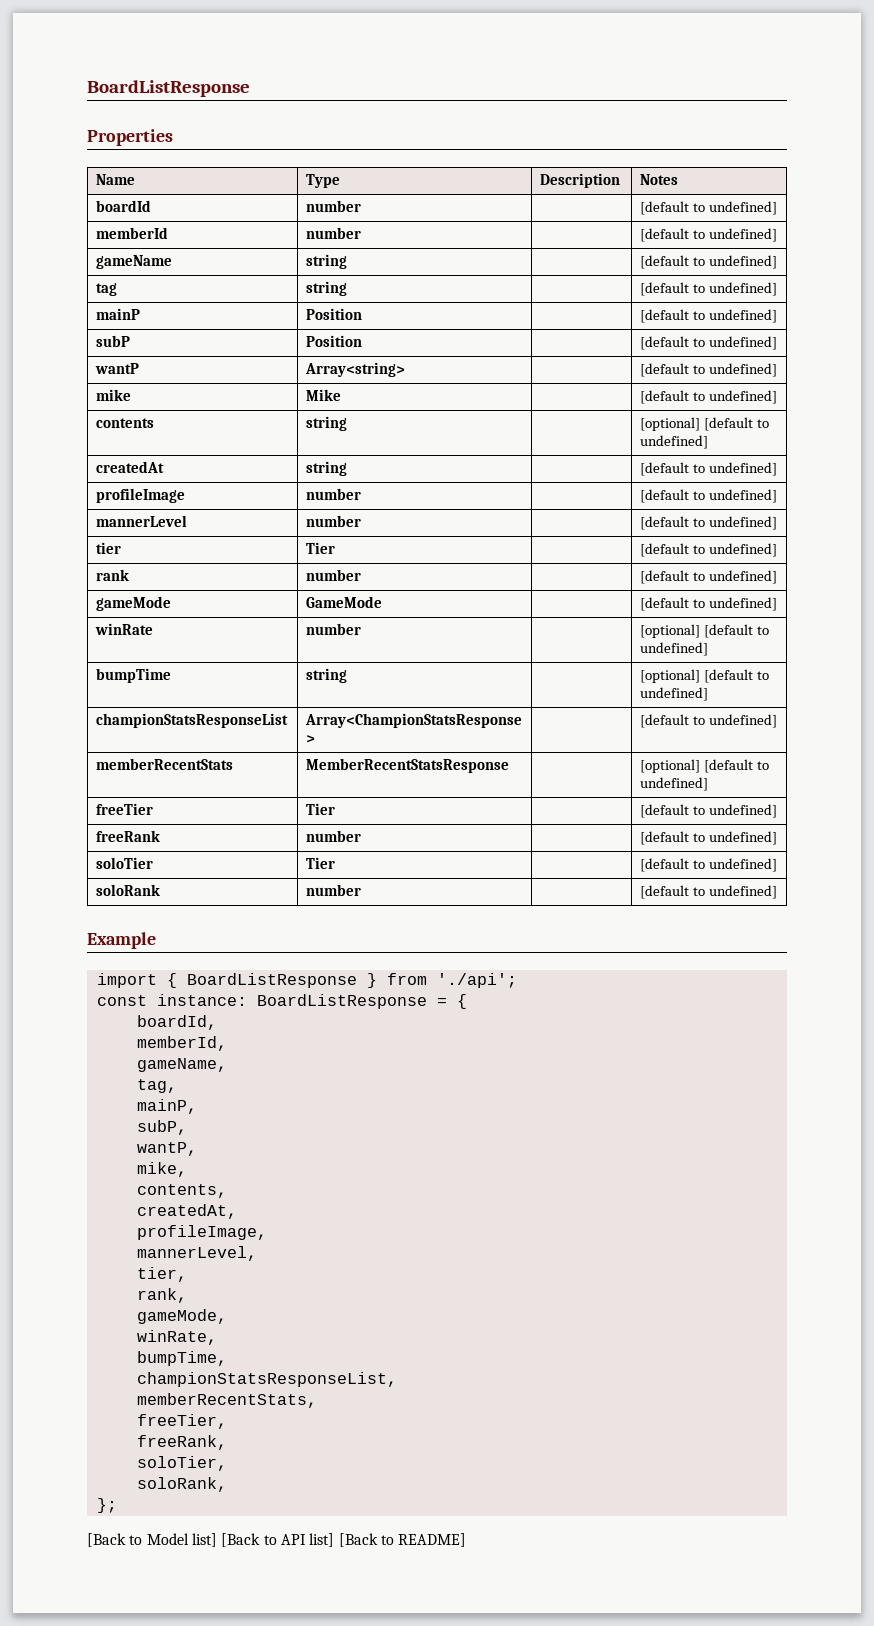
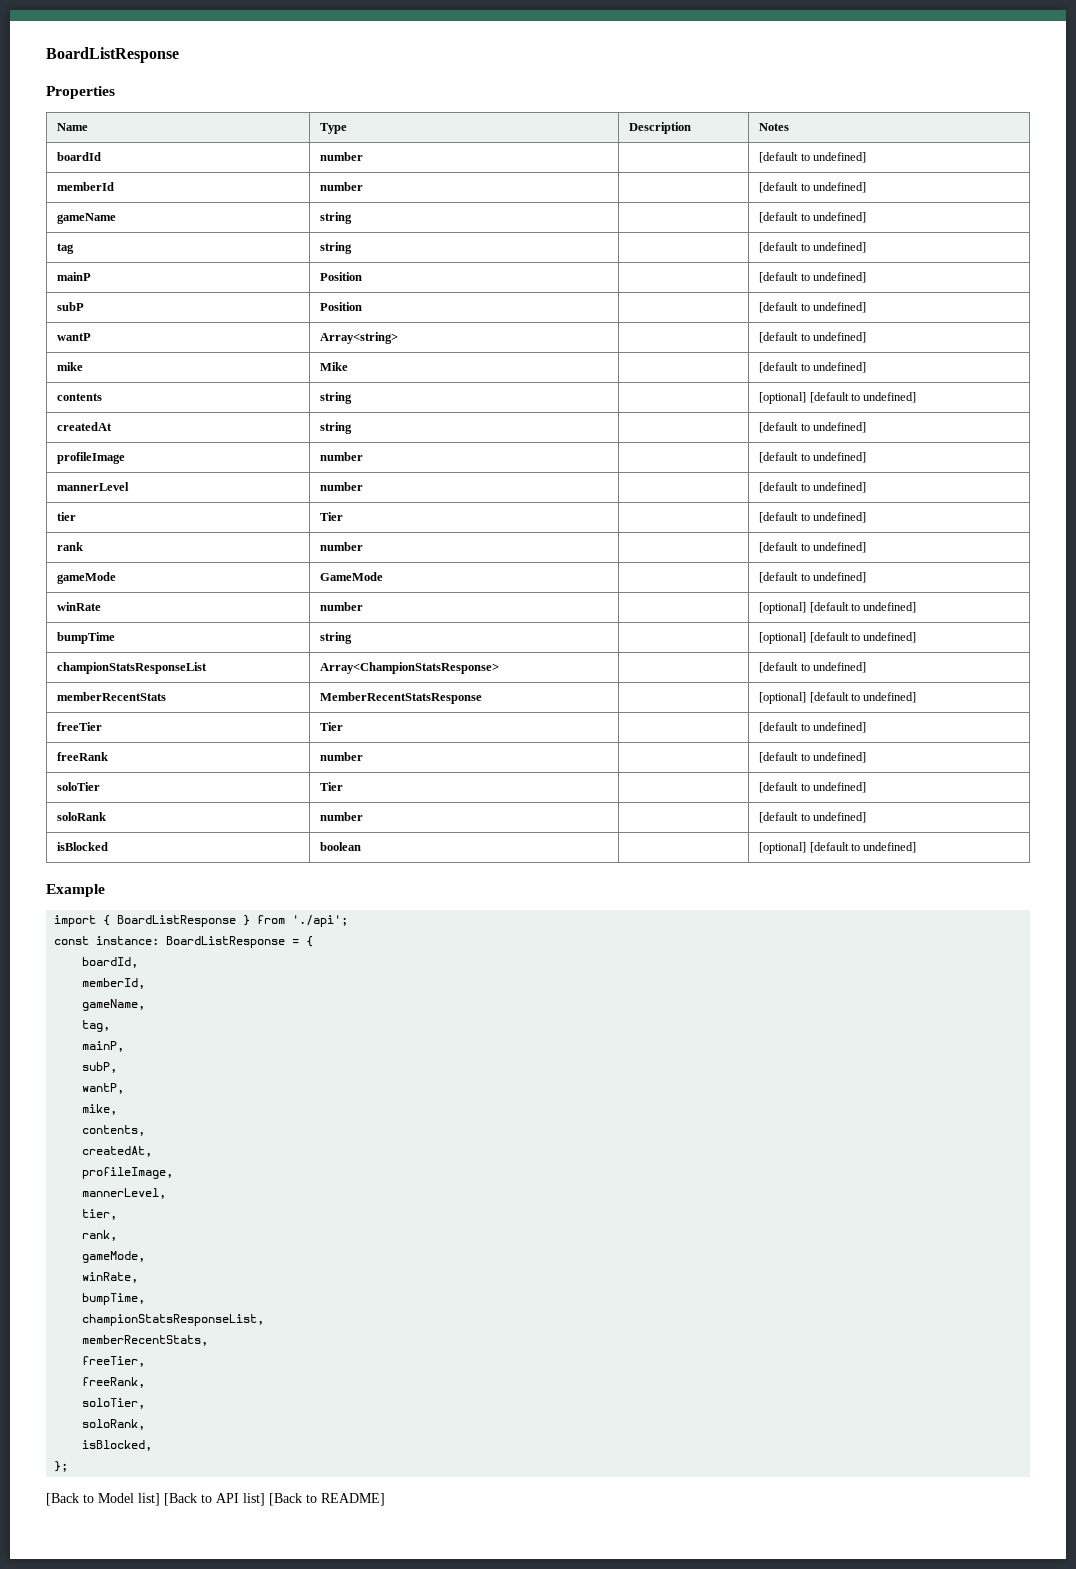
(778, 892) none -> [57,842,109,851] [320,842,362,851] [759,842,917,854] // isBlocked | boolean | | [optional] [default to undefined]
(227, 1484) none -> [82,1440,153,1451] // isBlocked,

